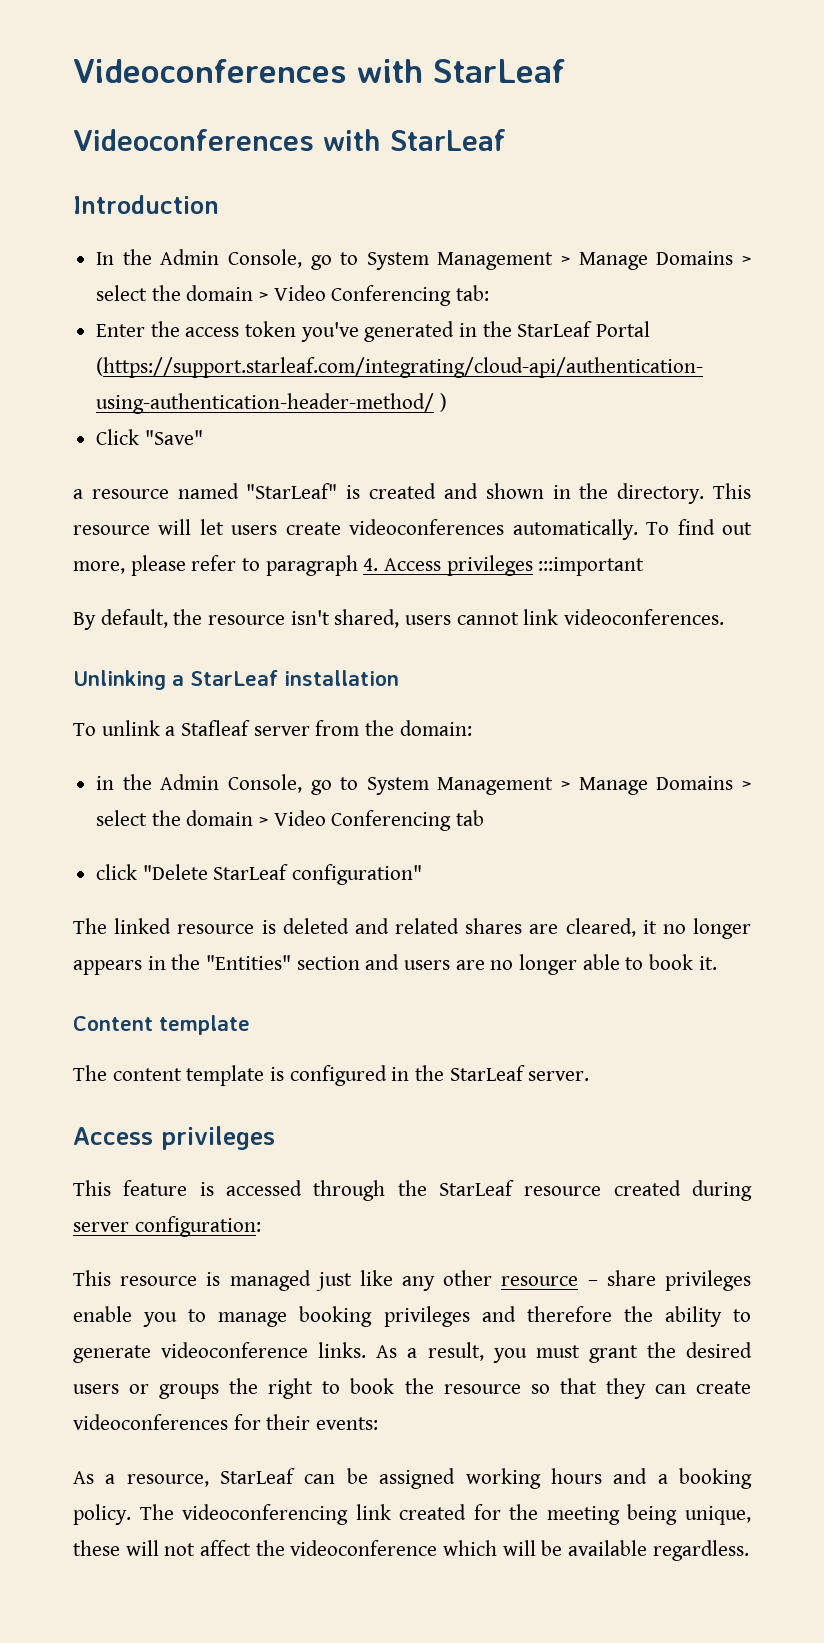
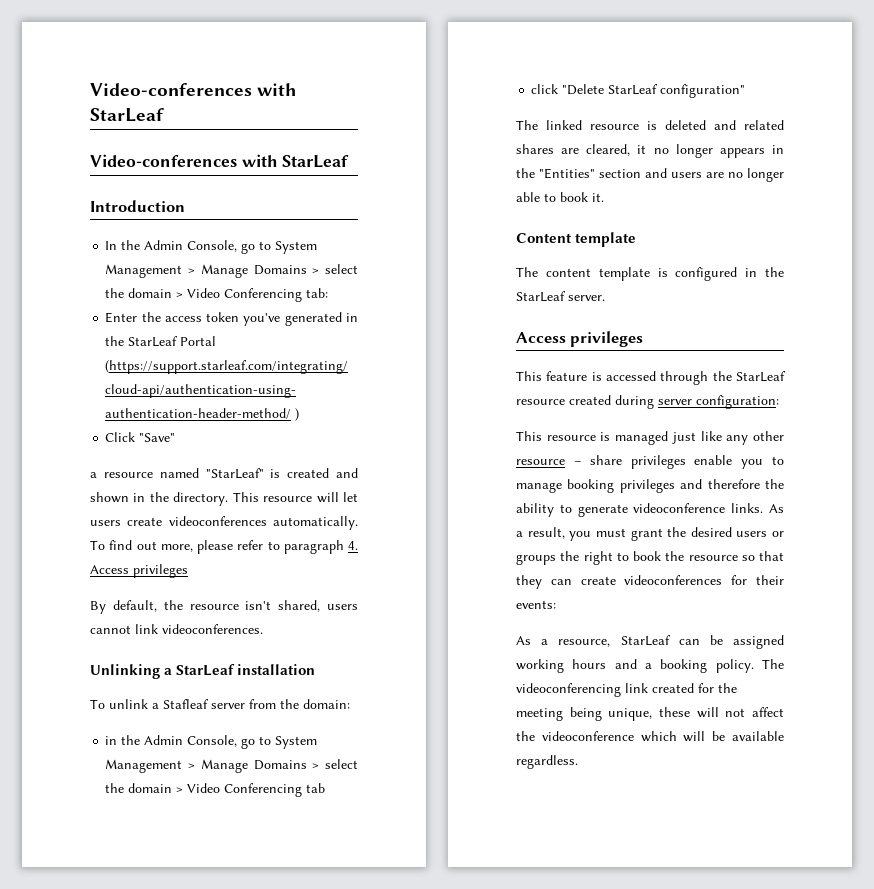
[73,59,565,83] [73,129,314,151] Videoconferences with StarLeaf // Videoconferences -> [90,83,298,96] [90,108,164,122] [90,154,237,167] Video-conferences with StarLeaf // Video-conferences
[538,557,645,576] :::important -> (188, 571) none

